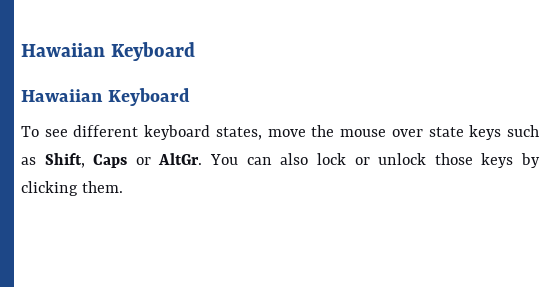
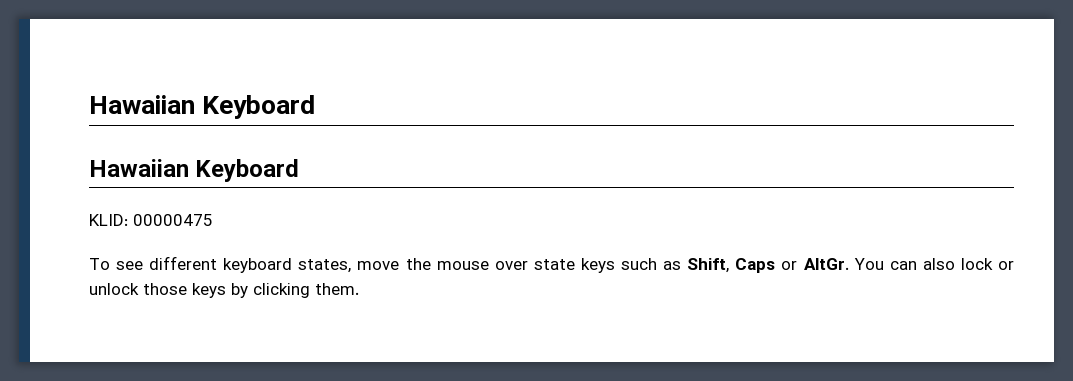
(190, 97) none -> [89,214,213,226] // KLID: 00000475

